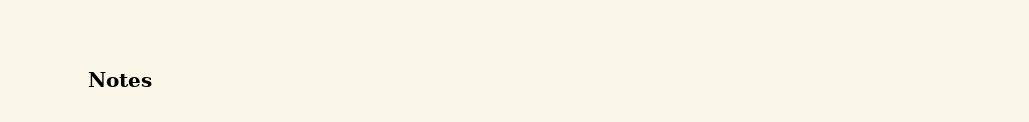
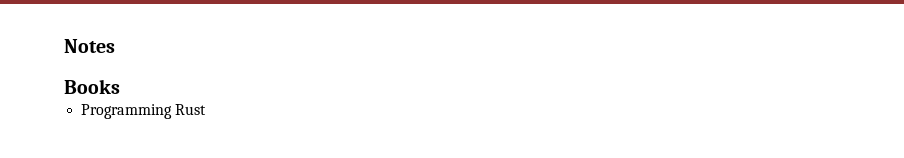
(152, 79) none -> [64,79,120,94] [81,104,207,119] // Books // Programming Rust

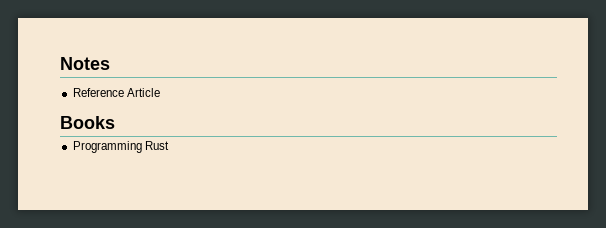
(115, 46) none -> [72,88,160,97] // Reference Article

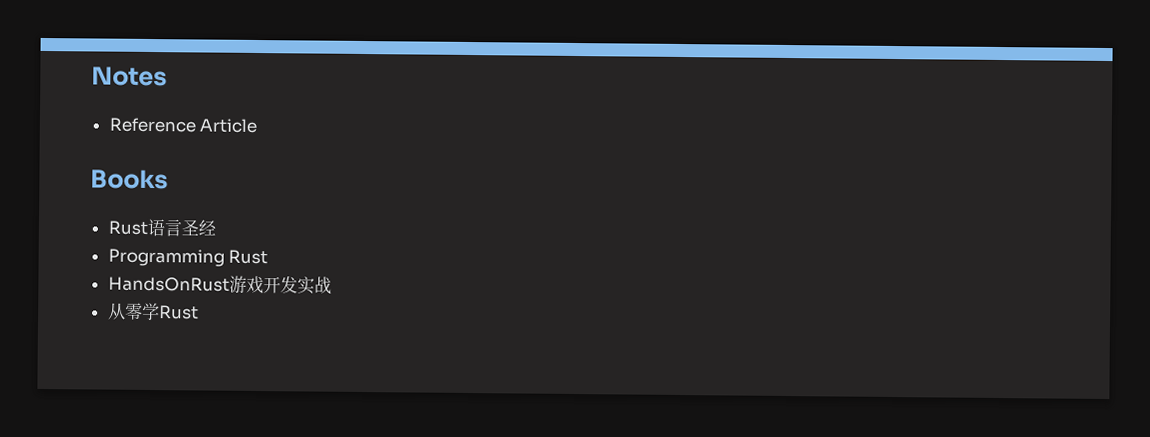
(115, 122) none -> [107,218,216,237] // Rust语言圣经
(169, 145) none -> [107,275,332,295] [107,302,199,321] // HandsOnRust游戏开发实战 // 从零学Rust

